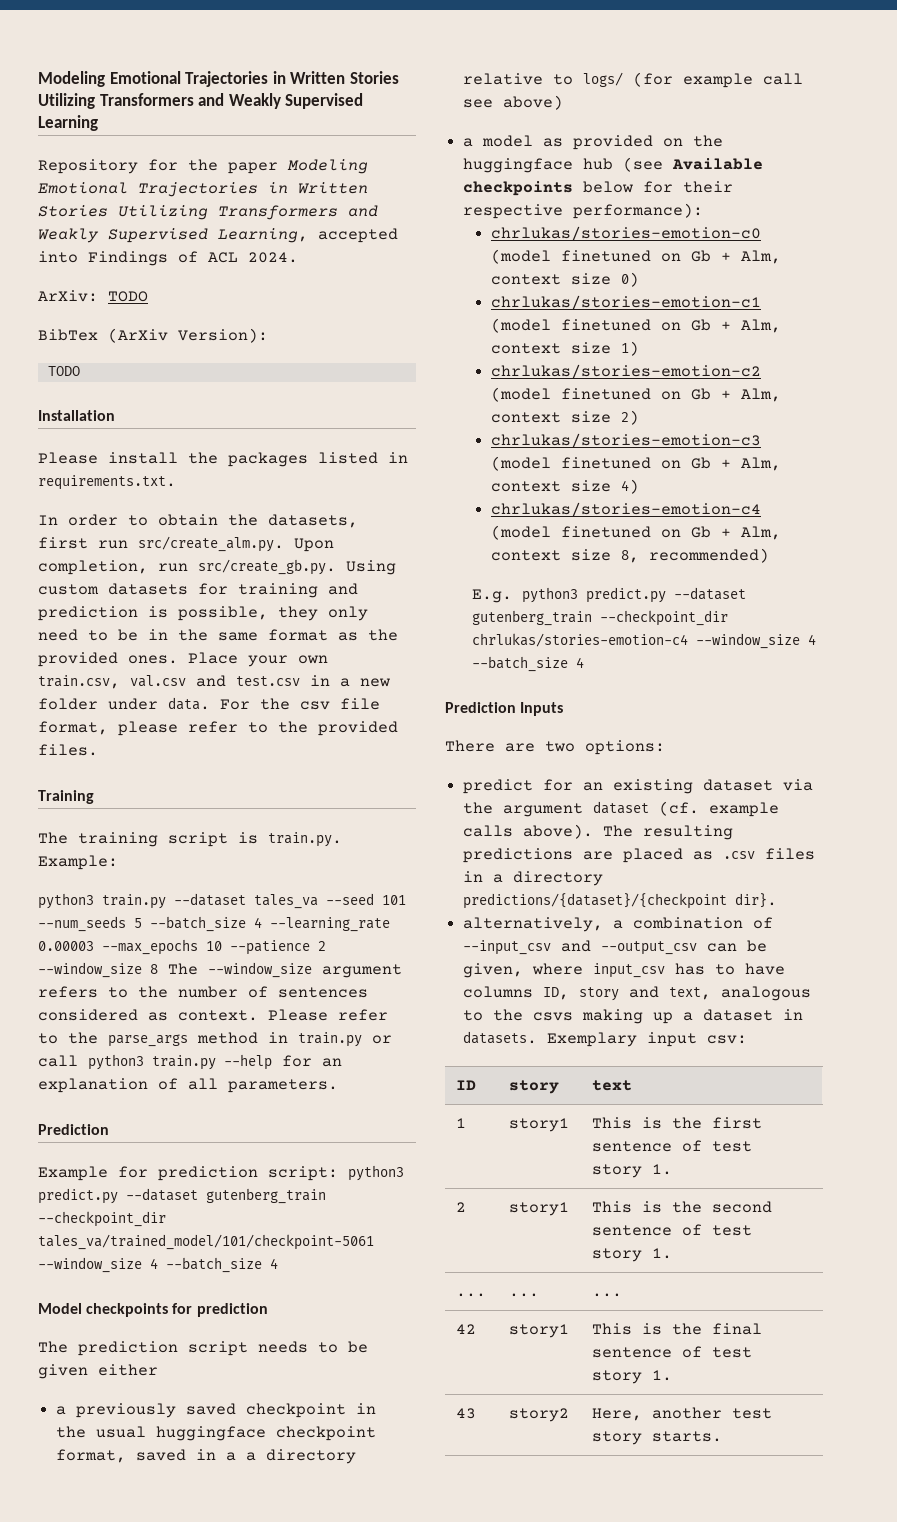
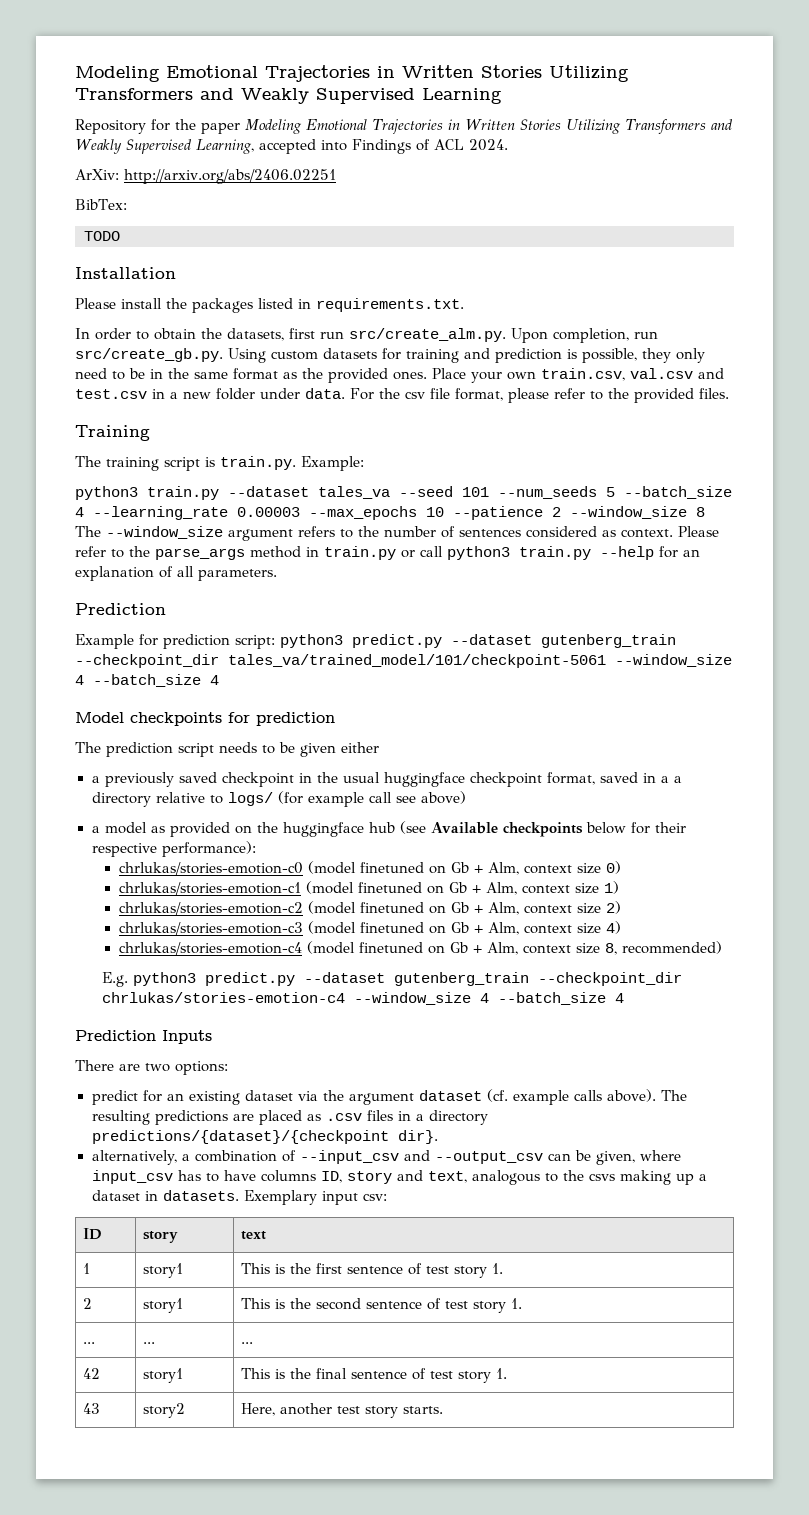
[108,291,148,302] [38,328,268,343] TODO // BibTex (ArXiv Version): -> [124,169,336,184] [75,199,127,210] http://arxiv.org/abs/2406.02251 // BibTex:

